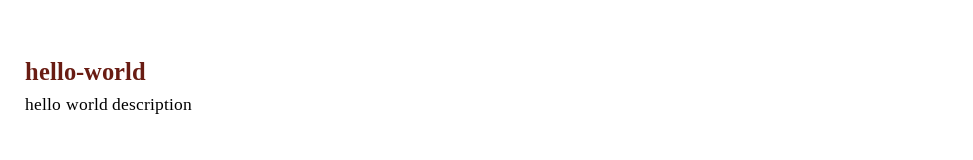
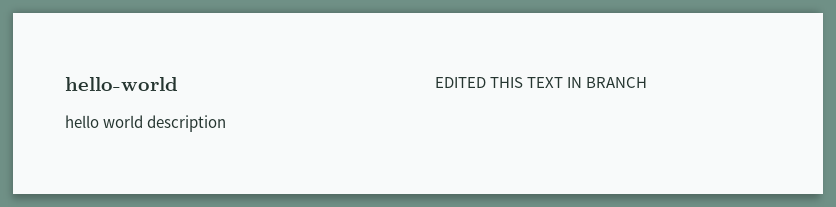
(193, 106) none -> [435,77,648,88] // EDITED THIS TEXT IN BRANCH

